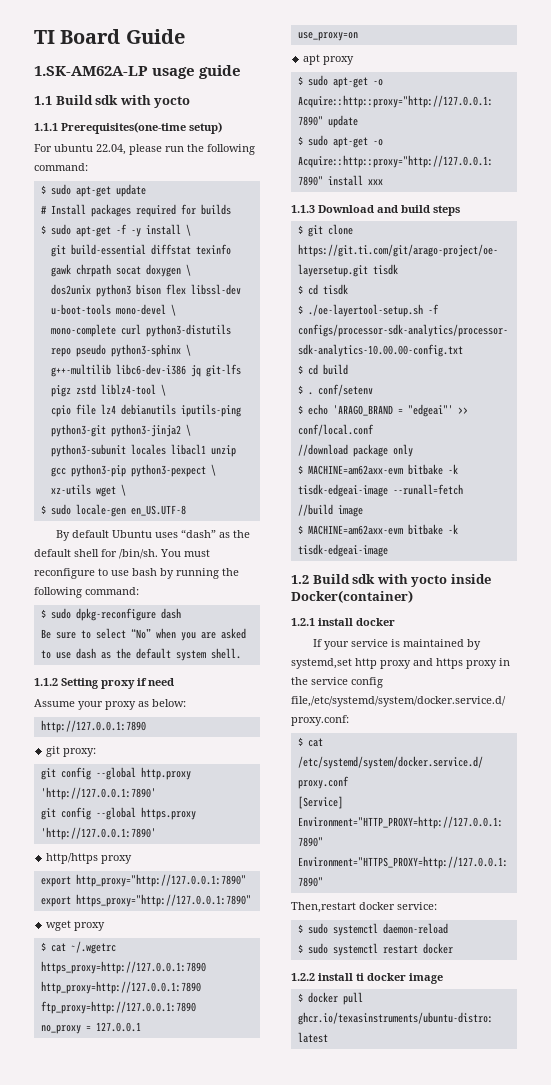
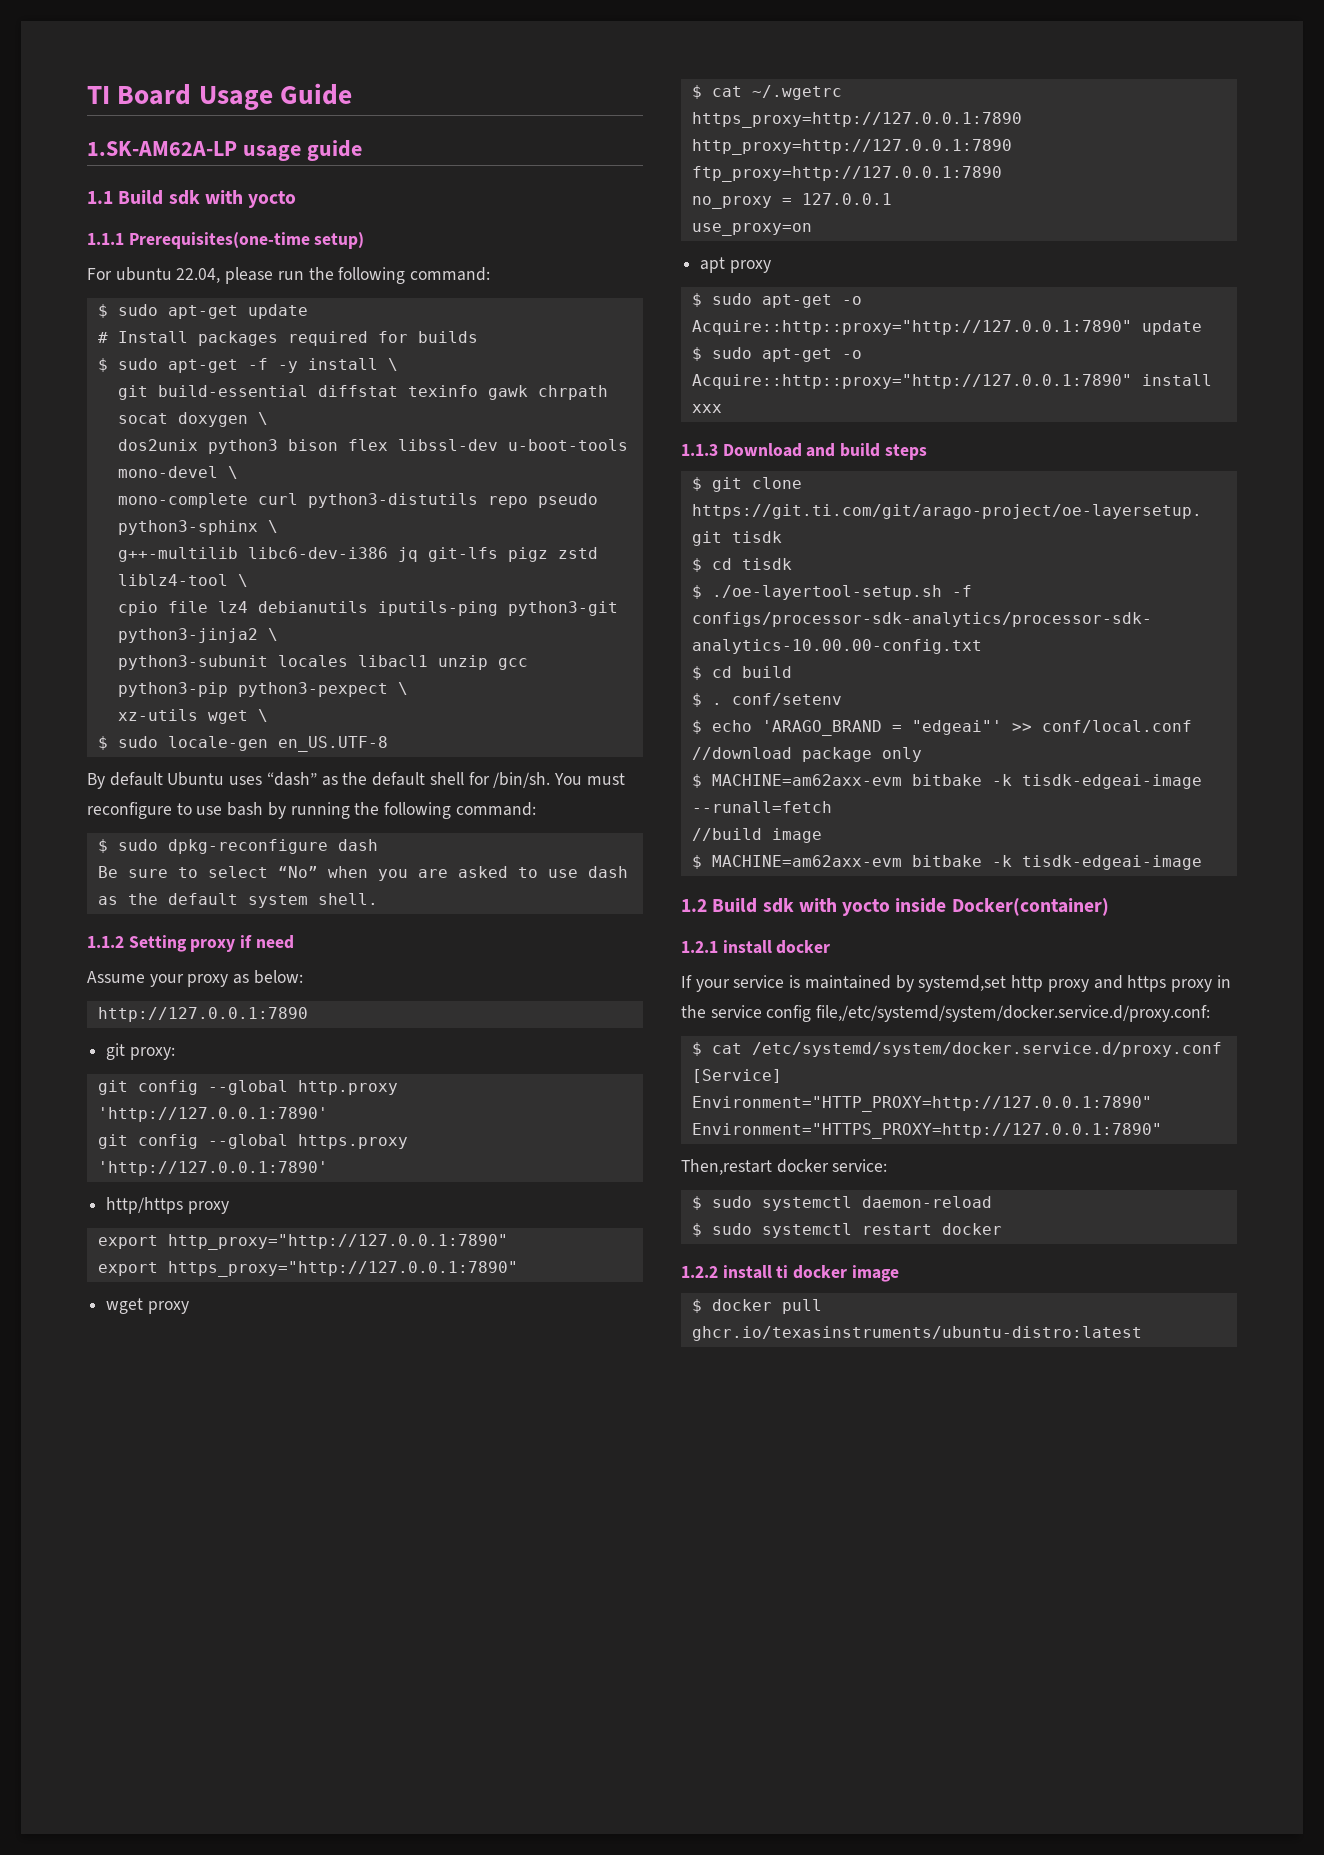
(121, 36) none -> [198,86,273,110] Usage

